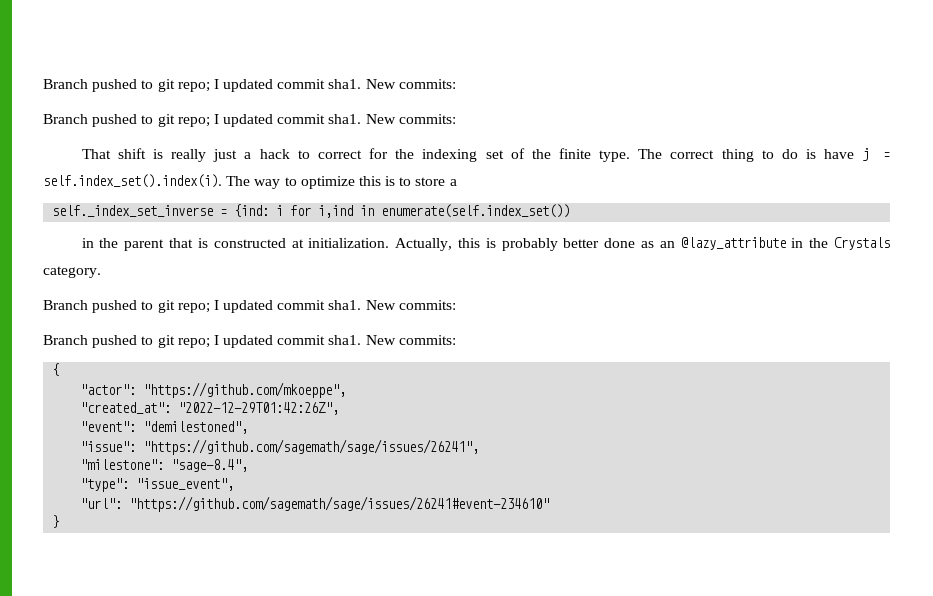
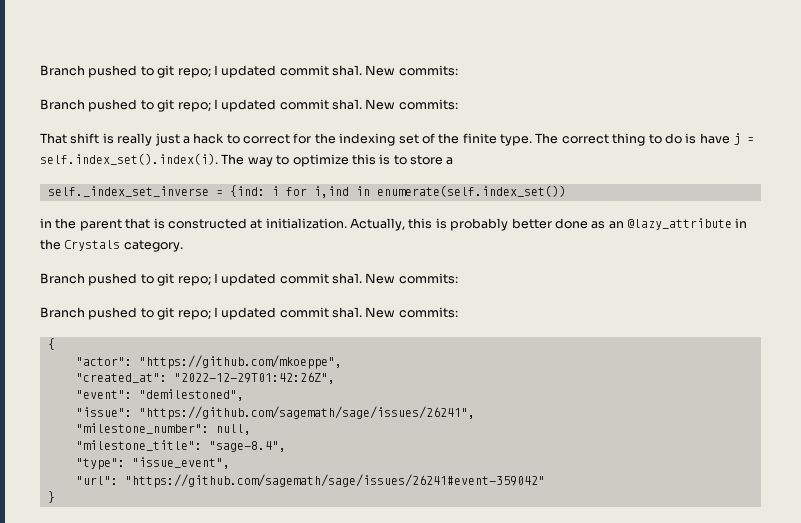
[80,459,165,470] "milestone": -> [75,423,251,435] [75,440,202,451] "milestone_number": null, // "milestone_title":
[129,496,550,512] "https://github.com/sagemath/sage/issues/26241#event-234610" -> [124,474,545,488] "https://github.com/sagemath/sage/issues/26241#event-359042"

